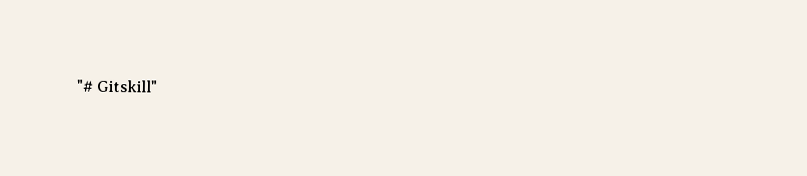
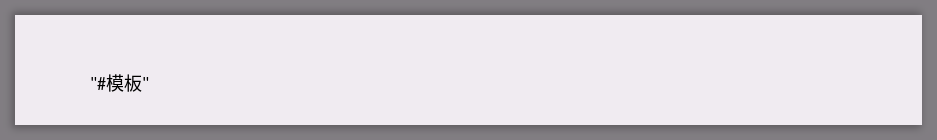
[96,79,159,93] Gitskill" -> [106,74,149,92] 模板"

